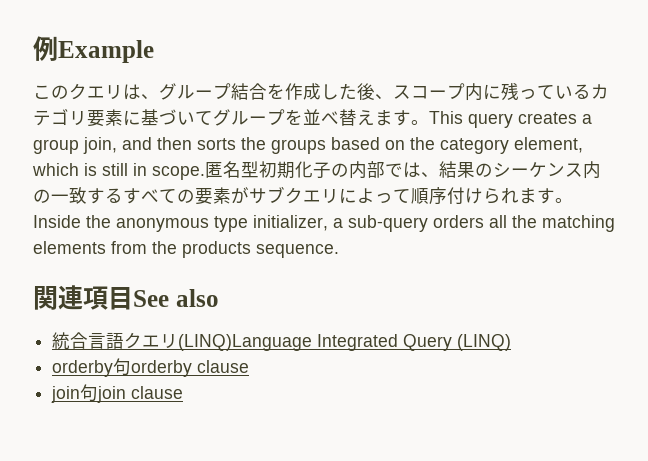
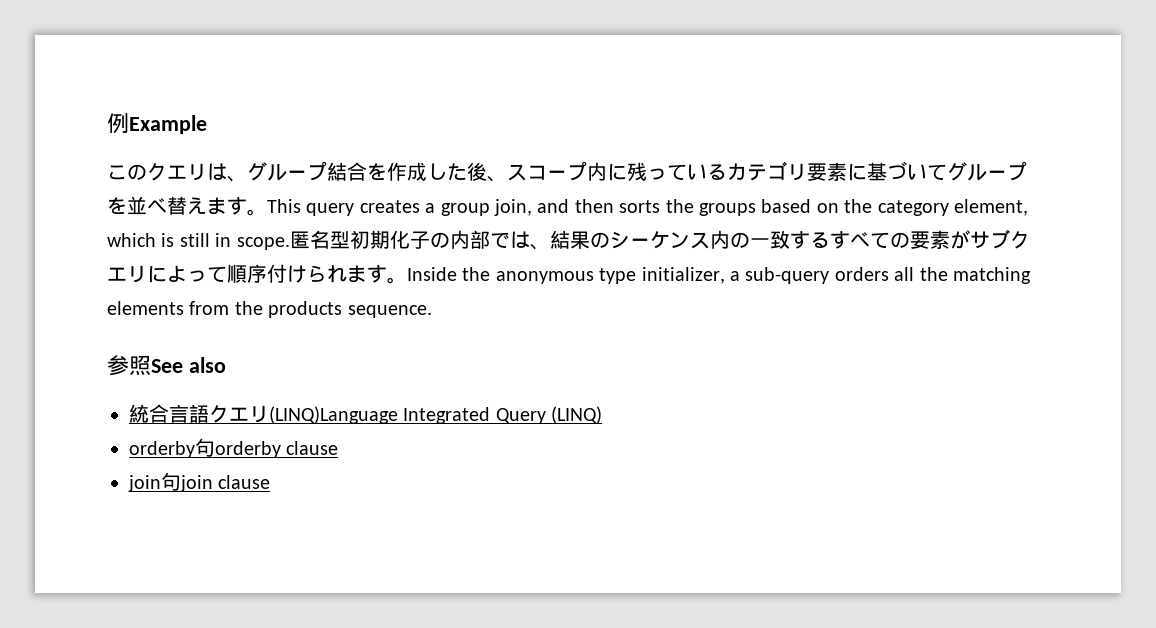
[33,285,133,310] 関連項目 -> [107,355,151,376] 参照

